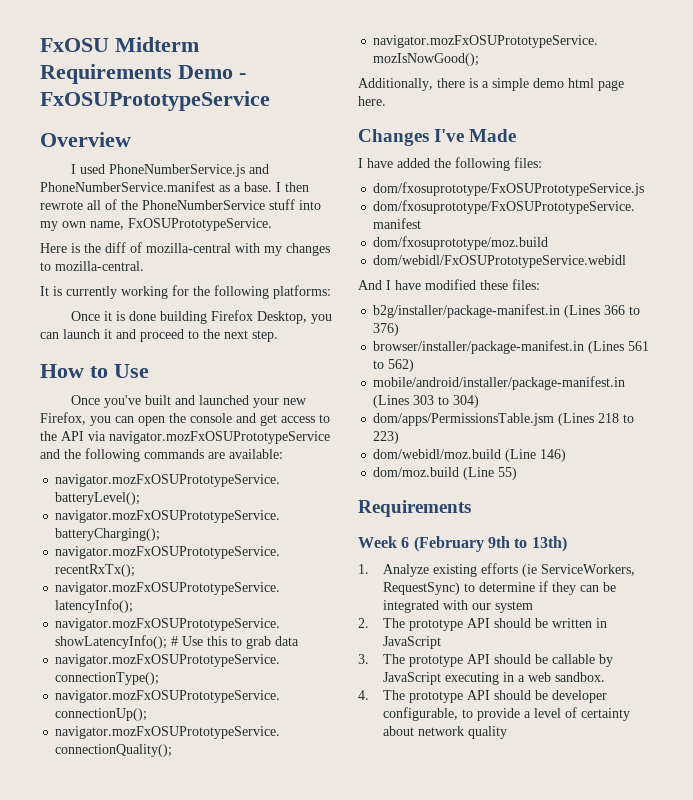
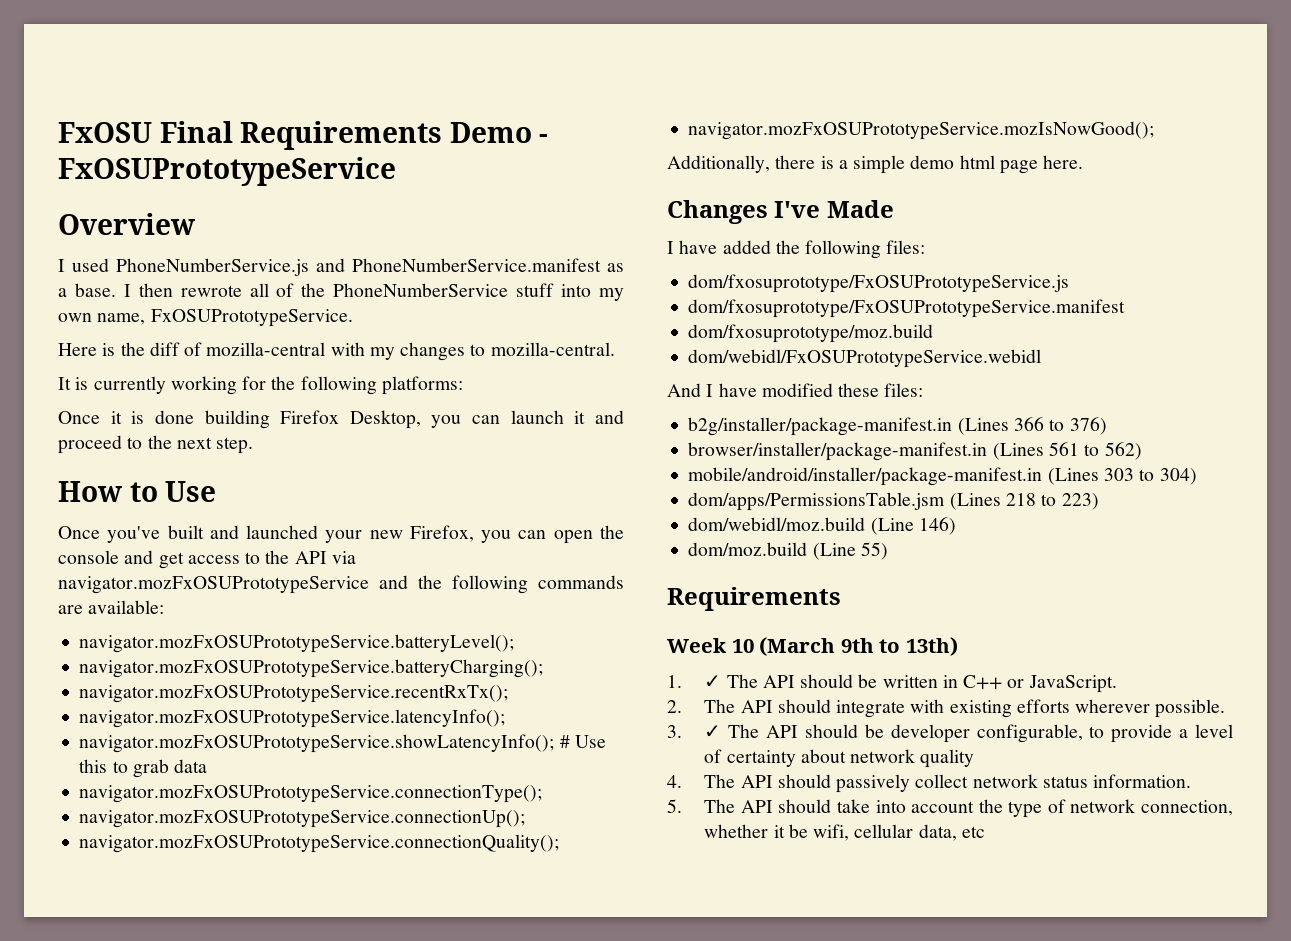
[115,37,199,52] Midterm -> [159,121,233,143] Final
[401,536,484,552] 6 (February -> [731,637,836,656] 10 (March
[382,563,635,577] [382,581,616,595] [382,600,533,613] [358,618,463,631] Analyze existing efforts (ie ServiceWorkers, RequestSync) to determine if they can be integrated with our system // 2. The prototype -> [704,674,758,688] ✓ The
[382,636,441,649] [358,654,613,667] [382,672,605,685] [358,690,463,703] JavaScript // 3. The prototype API should be callable by JavaScript executing in a web sandbox. // 4. The prototype -> [963,675,1117,693] [667,699,1226,718] [667,724,760,738] C++ or JavaScript. // 2. The API should integrate with existing efforts wherever possible. // 3. ✓ The
(507, 732) none -> [667,774,1192,793] [667,799,1233,818] [704,824,985,841] // 4. The API should passively collect network status information. // 5. The API should take into account the type of network connection, whether it be wifi, cellular data, etc

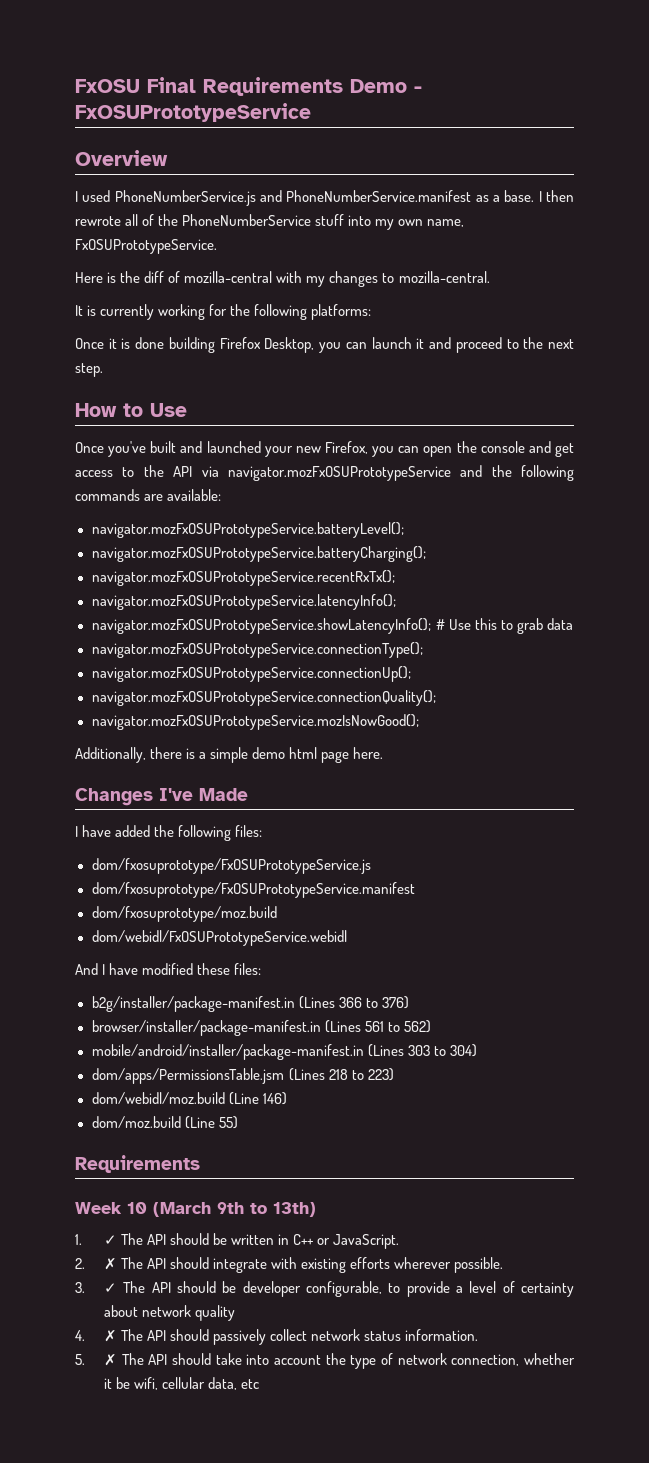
(682, 706) none -> [103,1258,117,1270] ✗
(682, 781) none -> [103,1330,117,1342] ✗
(682, 806) none -> [103,1354,117,1366] ✗

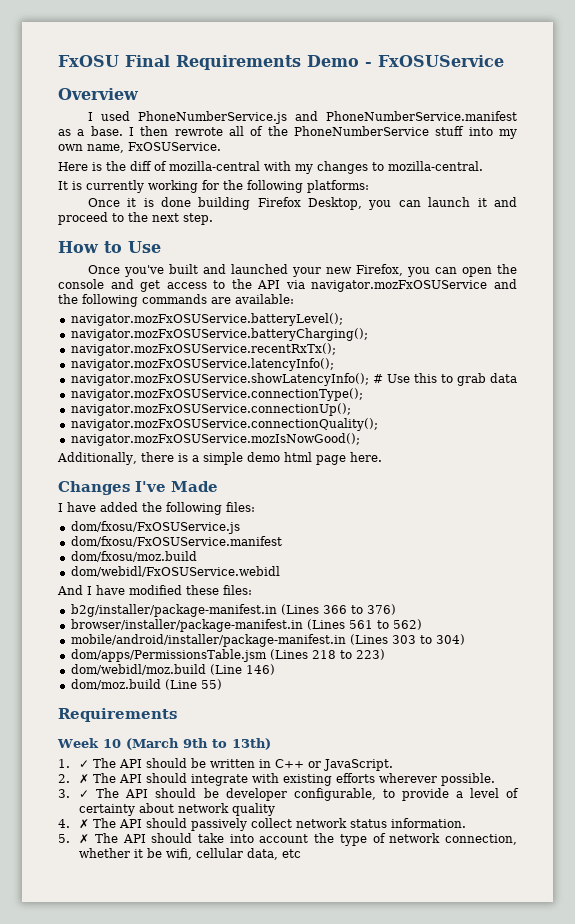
[75,103,311,122] FxOSUPrototypeService -> [378,55,504,67] FxOSUService
[75,239,217,254] FxOSUPrototypeService. -> [128,142,221,151] FxOSUService.
[227,466,451,481] navigator.mozFxOSUPrototypeService -> [311,280,488,292] navigator.mozFxOSUService
[91,522,405,538] [91,546,427,562] [91,570,396,586] [91,594,397,610] [91,618,432,634] navigator.mozFxOSUPrototypeService.batteryLevel(); // navigator.mozFxOSUPrototypeService.batteryCharging(); // navigator.mozFxOSUPrototypeService.recentRxTx(); // navigator.mozFxOSUPrototypeService.latencyInfo(); // navigator.mozFxOSUPrototypeService.showLatencyInfo(); -> [70,313,343,326] [70,328,368,341] [70,343,336,356] [70,358,334,371] [70,373,369,386] navigator.mozFxOSUService.batteryLevel(); // navigator.mozFxOSUService.batteryCharging(); // navigator.mozFxOSUService.recentRxTx(); // navigator.mozFxOSUService.latencyInfo(); // navigator.mozFxOSUService.showLatencyInfo();
[91,642,424,658] [91,666,412,682] [91,690,437,706] [91,714,420,730] navigator.mozFxOSUPrototypeService.connectionType(); // navigator.mozFxOSUPrototypeService.connectionUp(); // navigator.mozFxOSUPrototypeService.connectionQuality(); // navigator.mozFxOSUPrototypeService.mozIsNowGood(); -> [70,388,363,401] [70,403,351,416] [70,418,378,431] [70,433,360,446] navigator.mozFxOSUService.connectionType(); // navigator.mozFxOSUService.connectionUp(); // navigator.mozFxOSUService.connectionQuality(); // navigator.mozFxOSUService.mozIsNowGood();
[91,858,372,874] [91,882,416,898] [91,906,277,922] [91,930,348,946] dom/fxosuprototype/FxOSUPrototypeService.js // dom/fxosuprototype/FxOSUPrototypeService.manifest // dom/fxosuprototype/moz.build // dom/webidl/FxOSUPrototypeService.webidl -> [70,521,240,534] [70,536,282,547] [70,551,197,562] [70,566,280,577] dom/fxosu/FxOSUService.js // dom/fxosu/FxOSUService.manifest // dom/fxosu/moz.build // dom/webidl/FxOSUService.webidl

